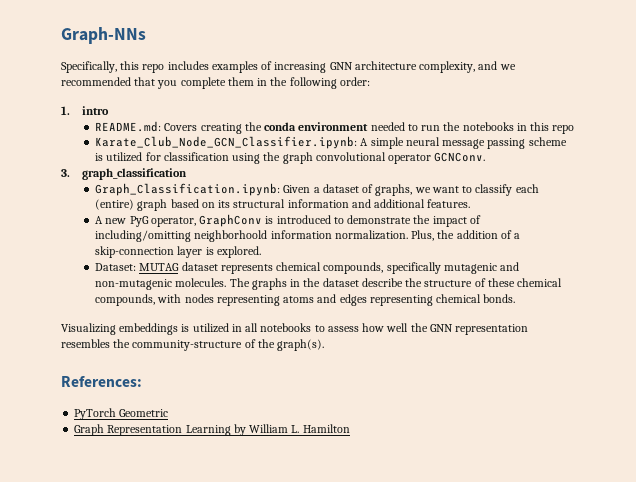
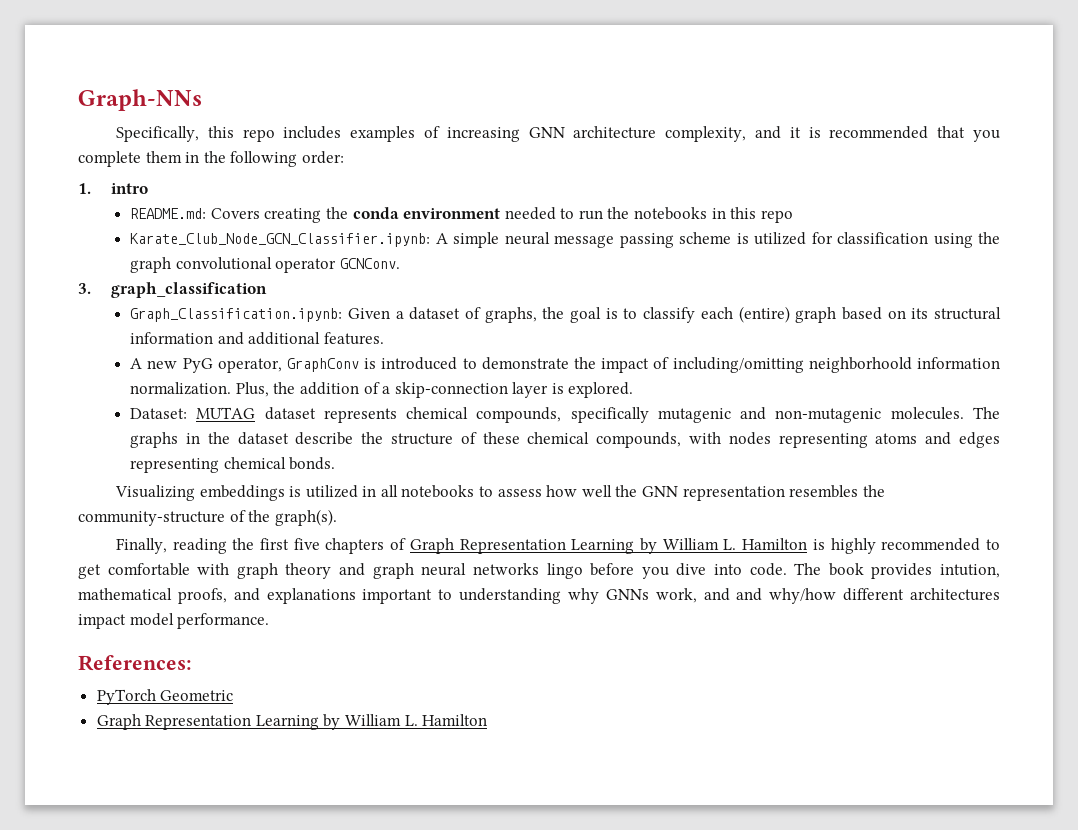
[499,64,516,70] we -> [789,127,821,138] it is
[414,186,459,193] we want -> [542,307,618,323] the goal is
(325, 345) none -> [115,538,1000,554] [78,563,1000,579] [78,588,1001,604] [78,613,270,629] // Finally, reading the first five chapters of Graph Representation Learning by William L. Hamilton is highly recommended to get comfortable with graph theory and graph neural networks lingo before you dive into code. The book provides intution, mathematical proofs, and explanations important to understanding why GNNs work, and and why/how different architectures impact model performance.

